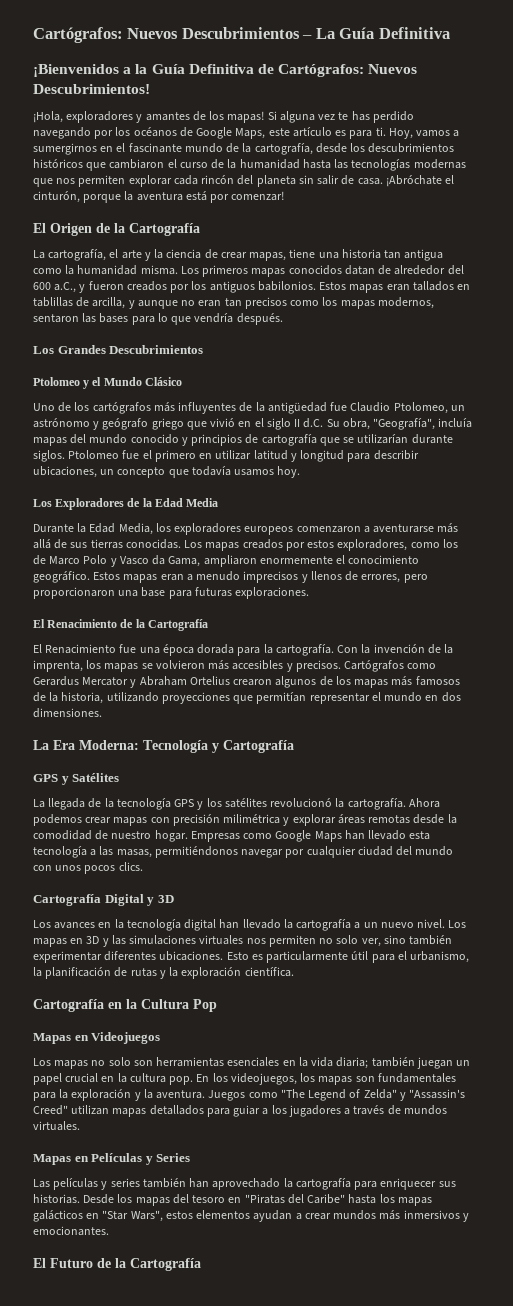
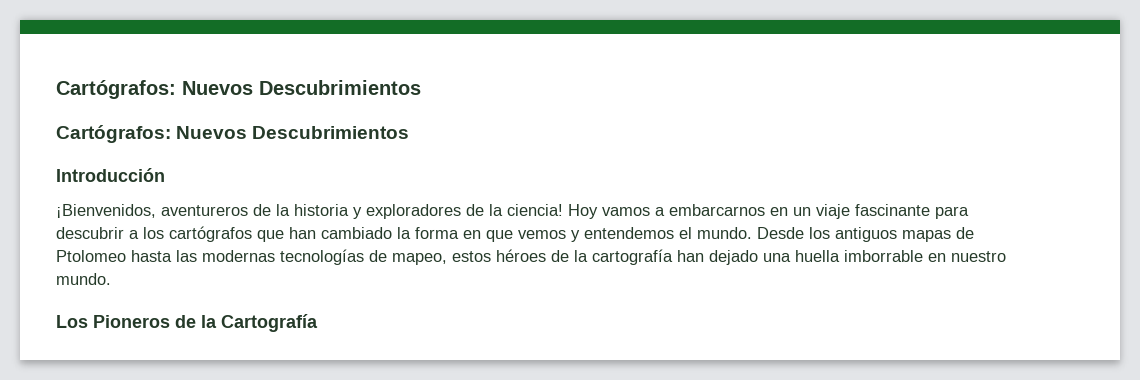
[33,27,450,43] [33,64,418,77] [33,84,150,94] [33,111,414,123] [33,127,460,139] [33,143,455,155] [33,159,466,171] [33,175,455,187] [33,191,285,203] [33,223,200,236] [33,249,444,261] [33,265,464,277] [33,281,471,293] [33,297,434,309] [33,313,283,325] [33,345,204,354] [33,377,182,389] [33,402,465,414] [33,418,473,430] [33,434,453,446] [33,450,419,462] [33,466,301,478] [33,498,219,510] [33,523,459,535] [33,539,458,551] [33,555,420,567] [33,571,428,583] [33,587,310,599] [33,619,208,631] [33,644,454,656] [33,660,437,672] [33,676,460,688] [33,692,461,704] [33,708,102,718] [33,740,294,753] [33,773,120,785] [33,798,440,810] [33,814,457,826] [33,830,431,842] [33,846,454,858] [33,862,143,874] [33,894,174,906] [33,919,467,931] [33,935,453,947] [33,951,470,963] [33,967,294,979] [33,999,217,1012] [33,1032,161,1044] [33,1057,471,1069] [33,1073,456,1085] [33,1089,466,1101] [33,1105,447,1117] [33,1121,80,1131] [33,1153,191,1165] [33,1178,456,1190] [33,1194,432,1206] [33,1210,469,1222] [33,1226,109,1236] [33,1258,93,1268] Cartógrafos: Nuevos Descubrimientos – La Guía Definitiva // ¡Bienvenidos a la Guía Definitiva de Cartógrafos: Nuevos Descubrimientos! // ¡Hola, exploradores y amantes de los mapas! Si alguna vez te has perdido navegando por los océanos de Google Maps, este artículo es para ti. Hoy, vamos a sumergirnos en el fascinante mundo de la cartografía, desde los descubrimientos históricos que cambiaron el curso de la humanidad hasta las tecnologías modernas que nos permiten explorar cada rincón del planeta sin salir de casa. ¡Abróchate el cinturón, porque la aventura está por comenzar! // El Origen de la Cartografía // La cartografía, el arte y la ciencia de crear mapas, tiene una historia tan antigua como la humanidad misma. Los primeros mapas conocidos datan de alrededor del 600 a.C., y fueron creados por los antiguos babilonios. Estos mapas eran tallados en tablillas de arcilla, y aunque no eran tan precisos como los mapas modernos, sentaron las bases para lo que vendría después. // Los Grandes Descubrimientos // Ptolomeo y el Mundo Clásico // Uno de los cartógrafos más influyentes de la antigüedad fue Claudio Ptolomeo, un astrónomo y geógrafo griego que vivió en el siglo II d.C. Su obra, "Geografía", incluía mapas del mundo conocido y principios de cartografía que se utilizarían durante siglos. Ptolomeo fue el primero en utilizar latitud y longitud para describir ubicaciones, un concepto que todavía usamos hoy. // Los Exploradores de la Edad Media // Durante la Edad Media, los exploradores europeos comenzaron a aventurarse más allá de sus tierras conocidas. Los mapas creados por estos exploradores, como los de Marco Polo y Vasco da Gama, ampliaron enormemente el conocimiento geográfico. Estos mapas eran a menudo imprecisos y llenos de errores, pero proporcionaron una base para futuras exploraciones. // El Renacimiento de la Cartografía // El Renacimiento fue una época dorada para la cartografía. Con la invención de la imprenta, los mapas se volvieron más accesibles y precisos. Cartógrafos como Gerardus Mercator y Abraham Ortelius crearon algunos de los mapas más famosos de la historia, utilizando proyecciones que permitían representar el mundo en dos dimensiones. // La Era Moderna: Tecnología y Cartografía // GPS y Satélites // La llegada de la tecnología GPS y los satélites revolucionó la cartografía. Ahora podemos crear mapas con precisión milimétrica y explorar áreas remotas desde la comodidad de nuestro hogar. Empresas como Google Maps han llevado esta tecnología a las masas, permitiéndonos navegar por cualquier ciudad del mundo con unos pocos clics. // Cartografía Digital y 3D // Los avances en la tecnología digital han llevado la cartografía a un nuevo nivel. Los mapas en 3D y las simulaciones virtuales nos permiten no solo ver, sino también experimentar diferentes ubicaciones. Esto es particularmente útil para el urbanismo, la planificación de rutas y la exploración científica. // Cartografía en la Cultura Pop // Mapas en Videojuegos // Los mapas no solo son herramientas esenciales en la vida diaria; también juegan un papel crucial en la cultura pop. En los videojuegos, los mapas son fundamentales para la exploración y la aventura. Juegos como "The Legend of Zelda" y "Assassin's Creed" utilizan mapas detallados para guiar a los jugadores a través de mundos virtuales. // Mapas en Películas y Series // Las películas y series también han aprovechado la cartografía para enriquecer sus historias. Desde los mapas del tesoro en "Piratas del Caribe" hasta los mapas galácticos en "Star Wars", estos elementos ayudan a crear mundos más inmersivos y emocionantes. // El Futuro -> [56,80,421,99] [56,125,410,143] [56,168,165,182] [56,204,969,219] [56,226,974,242] [56,249,1006,265] [56,273,111,285] [56,315,170,328] Cartógrafos: Nuevos Descubrimientos // Cartógrafos: Nuevos Descubrimientos // Introducción // ¡Bienvenidos, aventureros de la historia y exploradores de la ciencia! Hoy vamos a embarcarnos en un viaje fascinante para descubrir a los cartógrafos que han cambiado la forma en que vemos y entendemos el mundo. Desde los antiguos mapas de Ptolomeo hasta las modernas tecnologías de mapeo, estos héroes de la cartografía han dejado una huella imborrable en nuestro mundo. // Los Pioneros

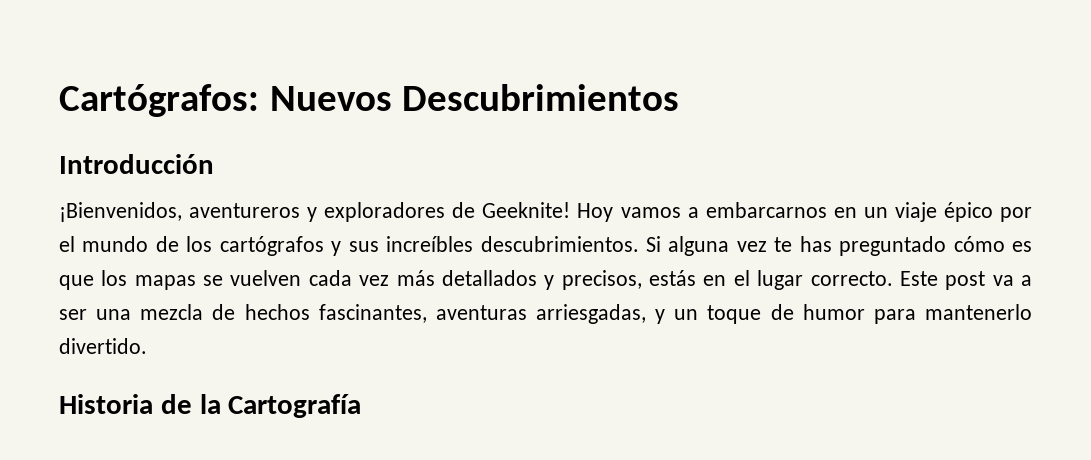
[56,80,421,99] [56,125,410,143] Cartógrafos: Nuevos Descubrimientos // Cartógrafos: Nuevos Descubrimientos -> [59,84,680,117] Cartógrafos: Nuevos Descubrimientos
[253,204,349,216] de la historia -> (301, 210) none
[489,204,563,216] la ciencia! -> [482,202,571,218] Geeknite!
[855,204,969,219] [56,226,974,242] [56,249,1006,265] [56,273,111,285] [56,315,170,328] fascinante para descubrir a los cartógrafos que han cambiado la forma en que vemos y entendemos el mundo. Desde los antiguos mapas de Ptolomeo hasta las modernas tecnologías de mapeo, estos héroes de la cartografía han dejado una huella imborrable en nuestro mundo. // Los Pioneros -> [943,202,1032,222] [59,236,1032,256] [59,270,1032,290] [59,304,1032,324] [59,338,147,354] [59,394,153,414] épico por el mundo de los cartógrafos y sus increíbles descubrimientos. Si alguna vez te has preguntado cómo es que los mapas se vuelven cada vez más detallados y precisos, estás en el lugar correcto. Este post va a ser una mezcla de hechos fascinantes, aventuras arriesgadas, y un toque de humor para mantenerlo divertido. // Historia

